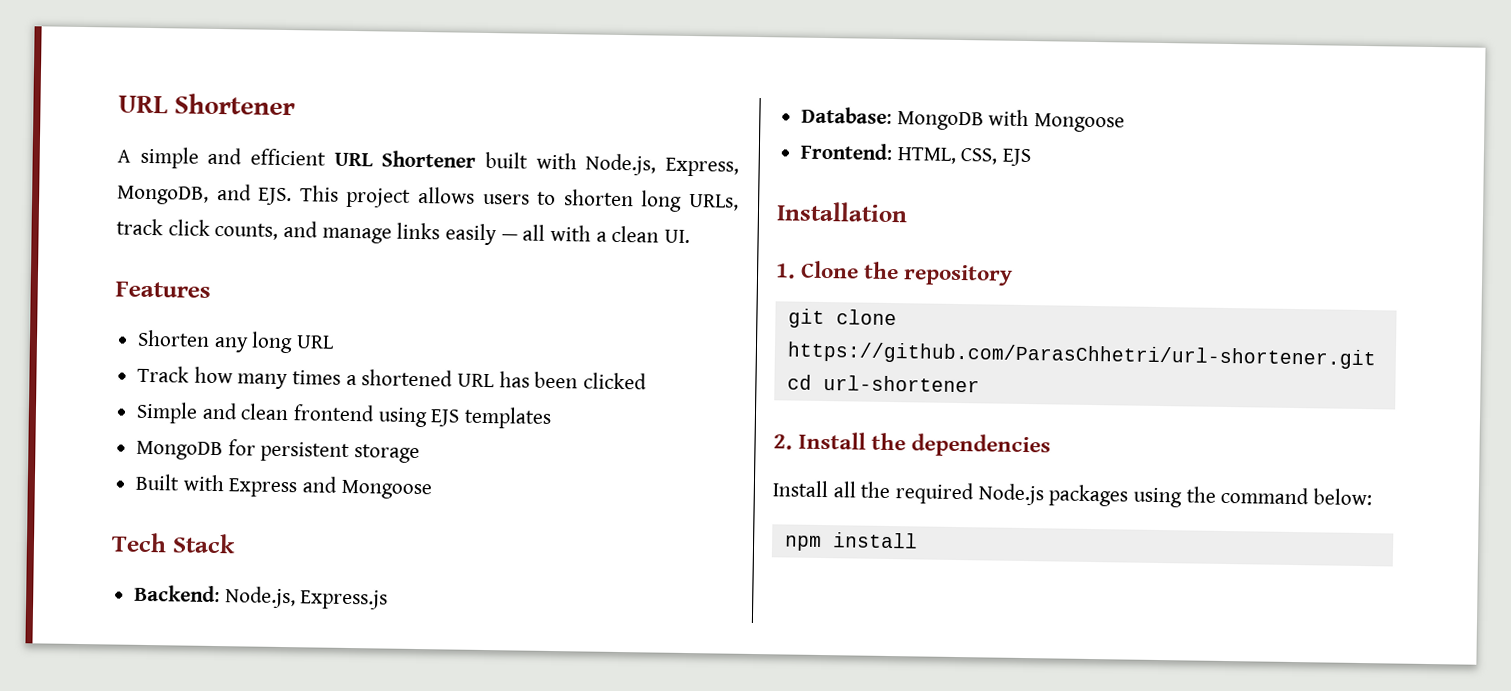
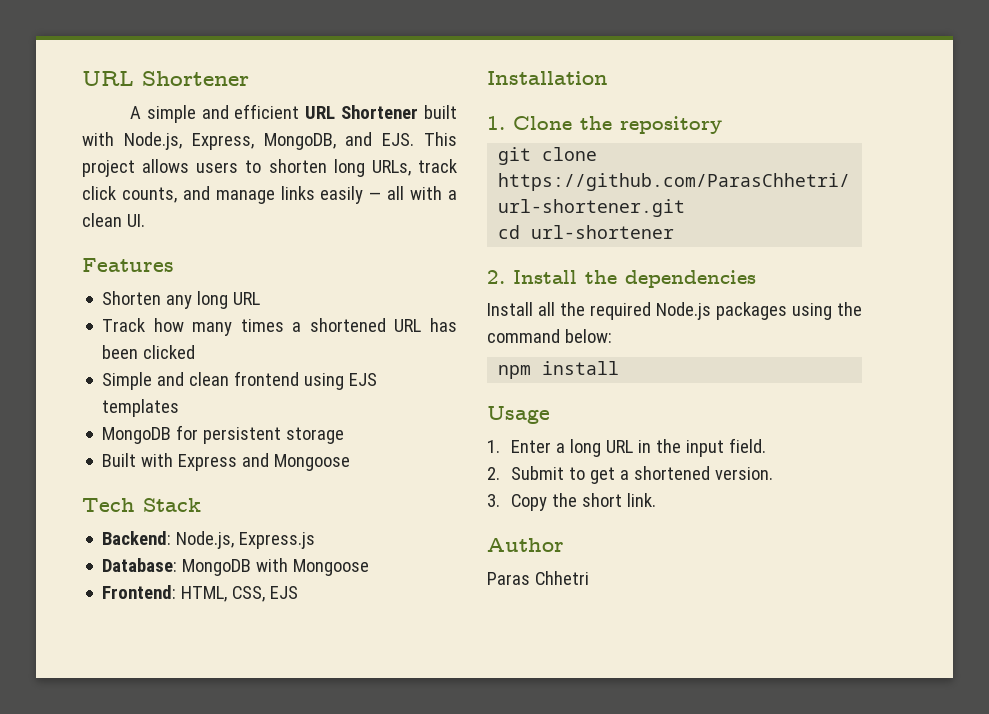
(918, 540) none -> [487,406,550,424] [487,438,767,457] [487,466,774,484] [487,493,657,511] [487,538,564,552] [487,571,589,585] // Usage // 1. Enter a long URL in the input field. // 2. Submit to get a shortened version. // 3. Copy the short link. // Author // Paras Chhetri

